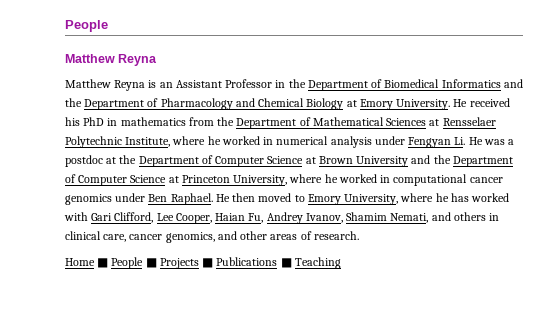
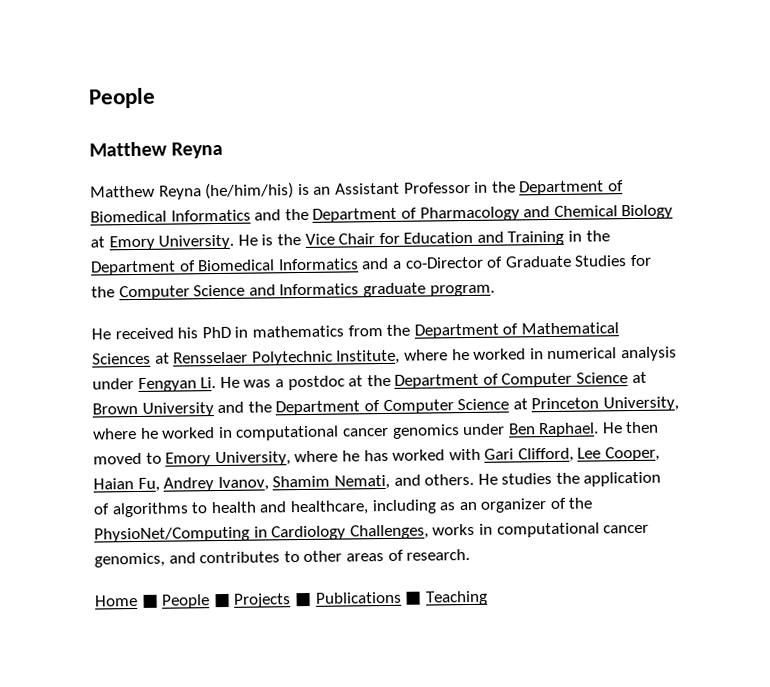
(146, 85) none -> [205,182,295,200] (he/him/his)
(468, 103) none -> [261,230,610,246] [90,254,652,276] [91,282,495,301] [91,328,111,340] is the Vice Chair for Education and Training in the Department of Biomedical Informatics and a co-Director of Graduate Studies for the Computer Science and Informatics graduate program. // He
[453,212,500,221] [65,231,127,242] others in clinical care, -> [424,471,662,487] [93,497,594,518] [94,522,600,543] others. He studies the application of algorithms to health and healthcare, including as an organizer of the PhysioNet/Computing in Cardiology Challenges, works in computational
(237, 235) none -> [199,551,300,564] contributes to

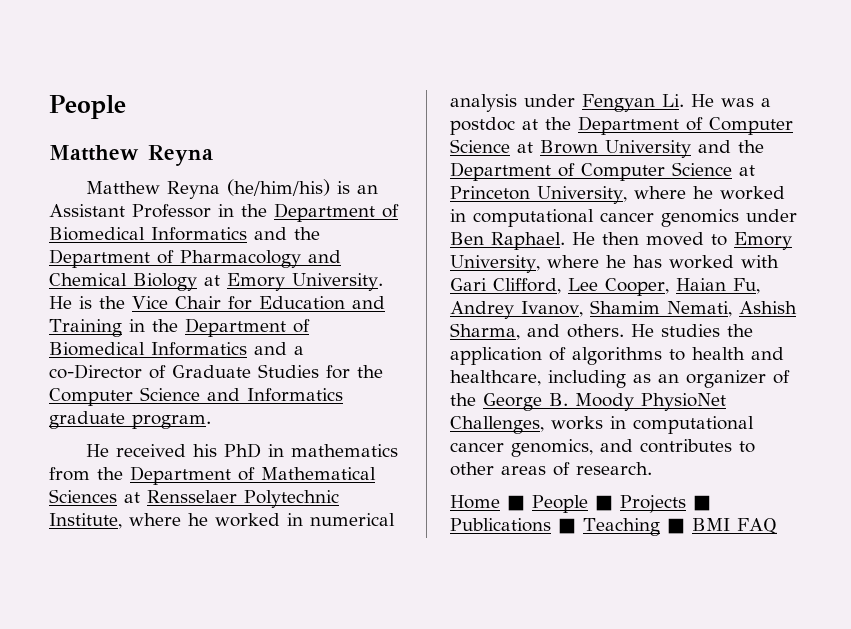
(390, 482) none -> [739,301,797,314] [450,323,520,340] Ashish Sharma,
[94,525,347,543] PhysioNet/Computing in Cardiology -> [483,393,726,411] George B. Moody PhysioNet
(488, 598) none -> [666,518,777,535] ■ BMI FAQ

